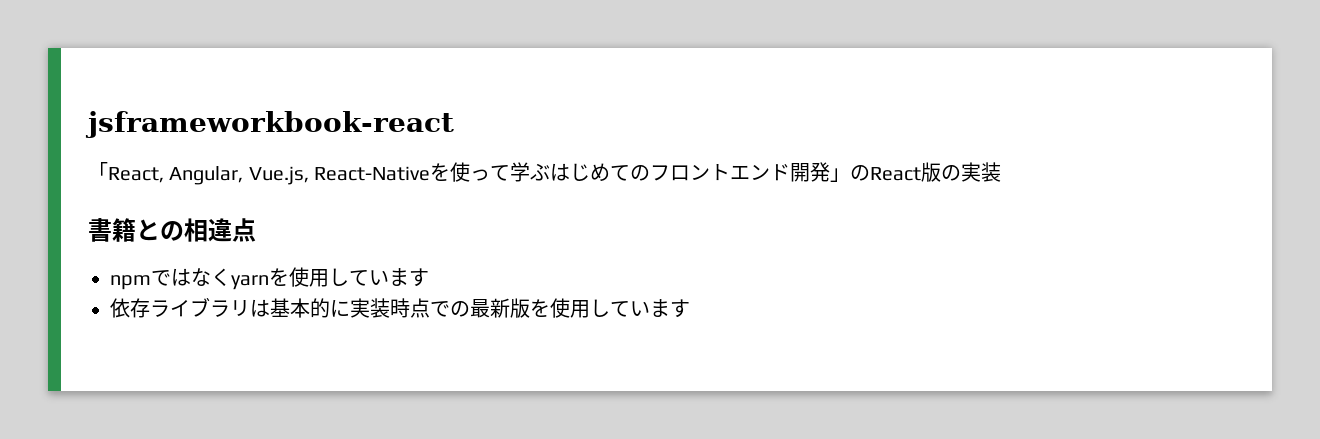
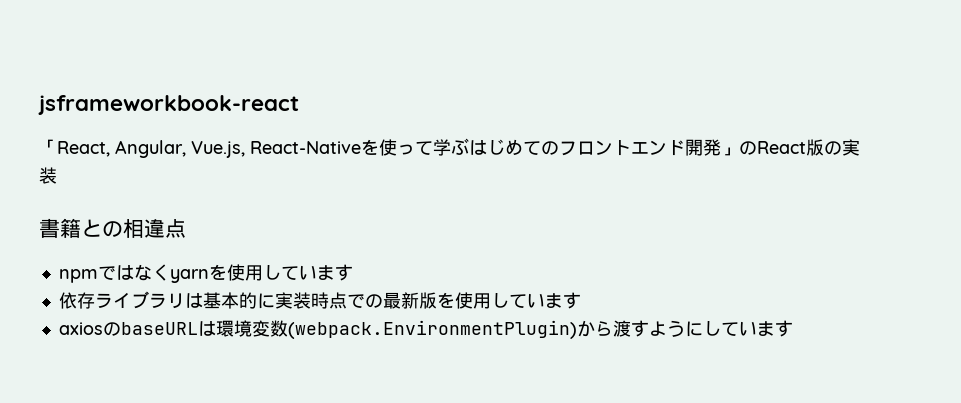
(690, 308) none -> [58,320,793,339] // axiosのbaseURLは環境変数(webpack.EnvironmentPlugin)から渡すようにしています

